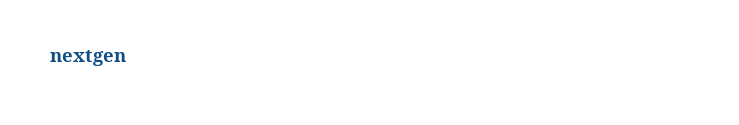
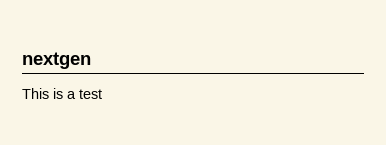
(126, 58) none -> [22,88,102,99] // This is a test

